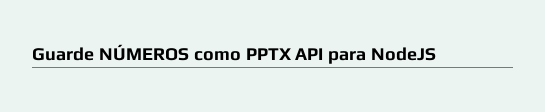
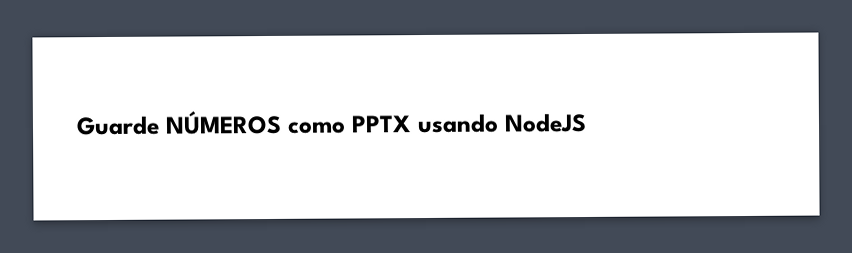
[295,48,367,64] API para -> [417,113,499,134] usando

